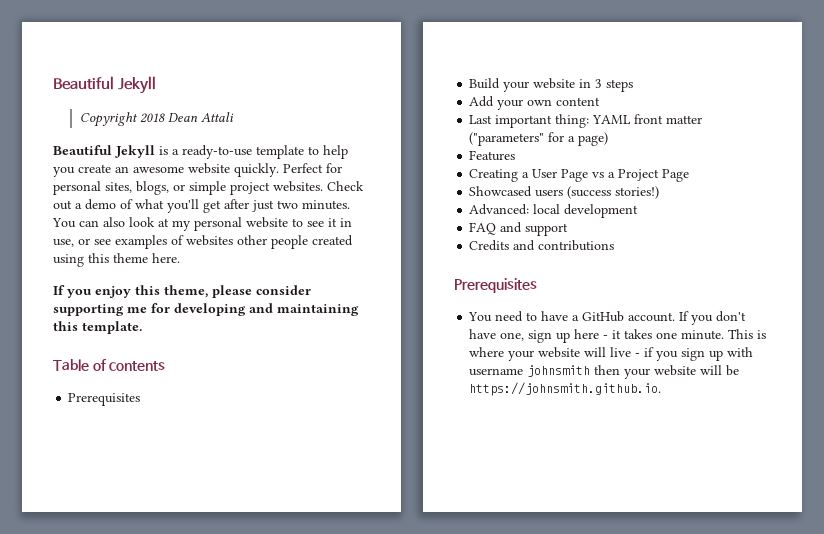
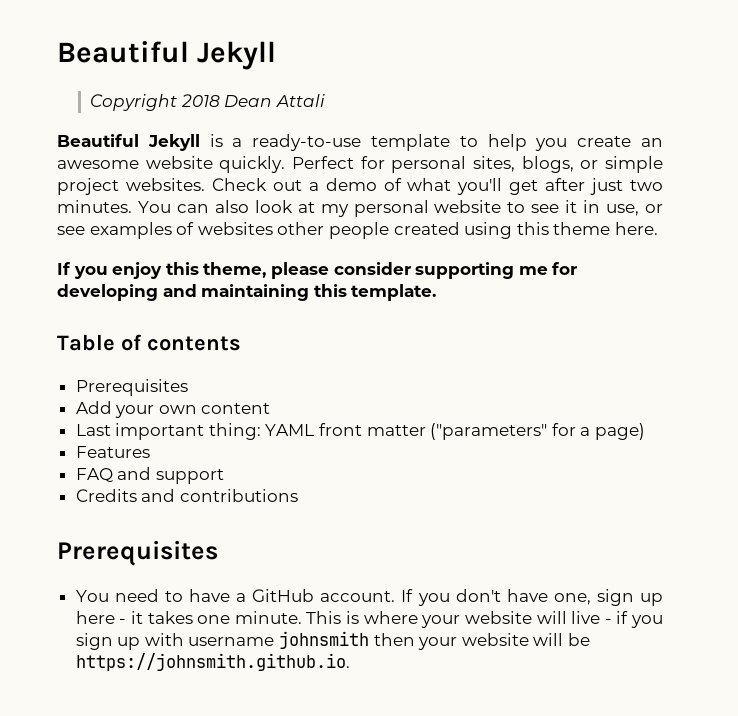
[469,78,634,92] // Build your website in 3 steps -> (188, 387) none
[469,169,690,182] [469,186,660,199] [469,204,639,218] // Creating a User Page vs a Project Page // Showcased users (success stories!) // Advanced: local development -> (150, 452) none

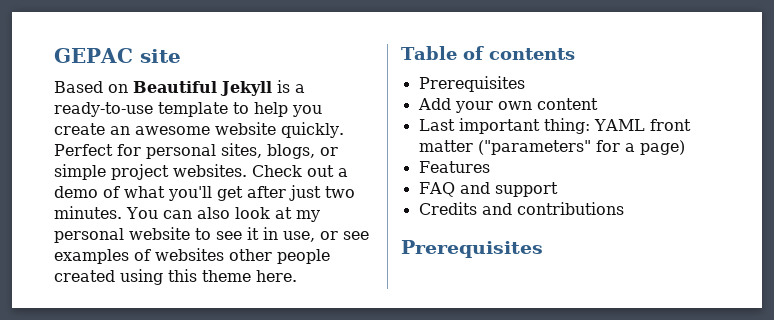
[57,41,276,70] [90,94,325,111] Beautiful Jekyll // Copyright 2018 Dean Attali // -> [54,48,181,63] [54,81,128,93] GEPAC site // Based on
[57,262,578,279] [57,284,437,301] // If you enjoy this theme, please consider supporting me for developing and maintaining this template. -> (297, 276) none
[75,589,663,606] [75,611,663,628] [75,631,591,650] [75,653,350,671] // You need to have a GitHub account. If you don't have one, sign up here - it takes one minute. This is where your website will live - if you sign up with username johnsmith then your website will be https://johnsmith.github.io. -> (543, 249) none

